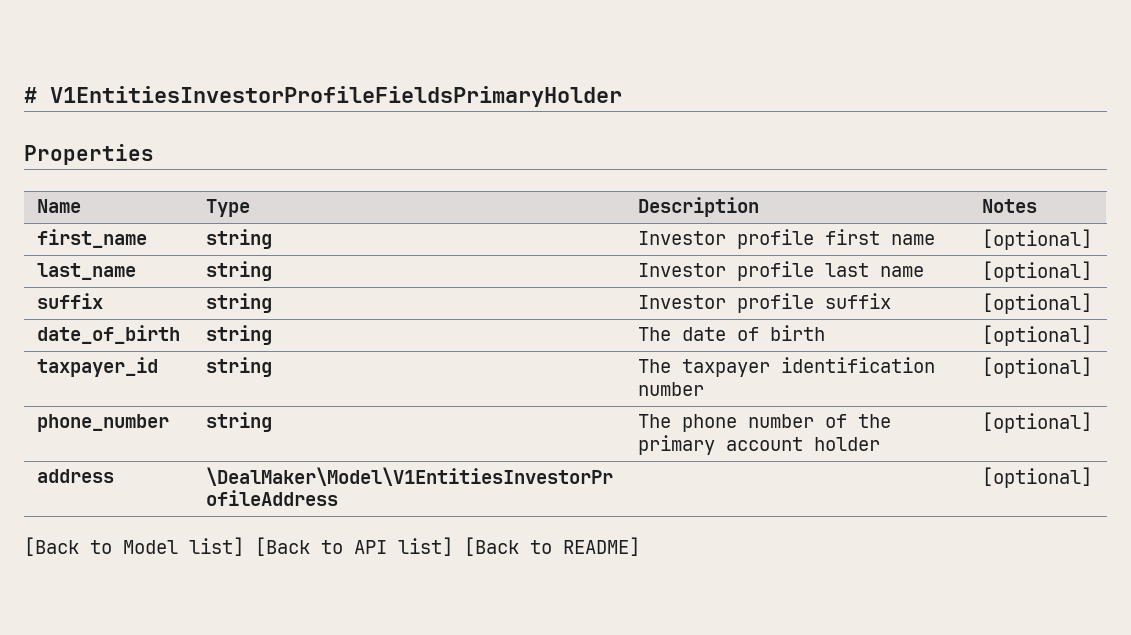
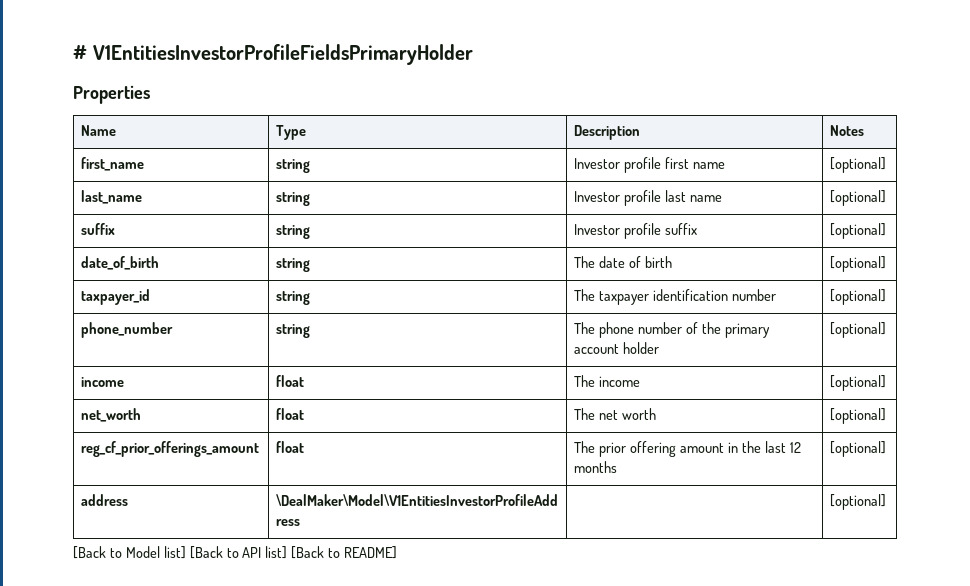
(1092, 422) none -> [81,377,125,387] [276,375,305,387] [574,375,641,387] [830,375,887,391] [81,408,142,422] [276,408,305,420] [574,408,657,420] [830,408,887,424] [81,441,260,457] [276,441,305,453] [574,441,801,457] [574,461,618,473] [830,441,887,457] // income | float | The income | [optional] // net_worth | float | The net worth | [optional] // reg_cf_prior_offerings_amount | float | The prior offering amount in the last 12 months | [optional]

